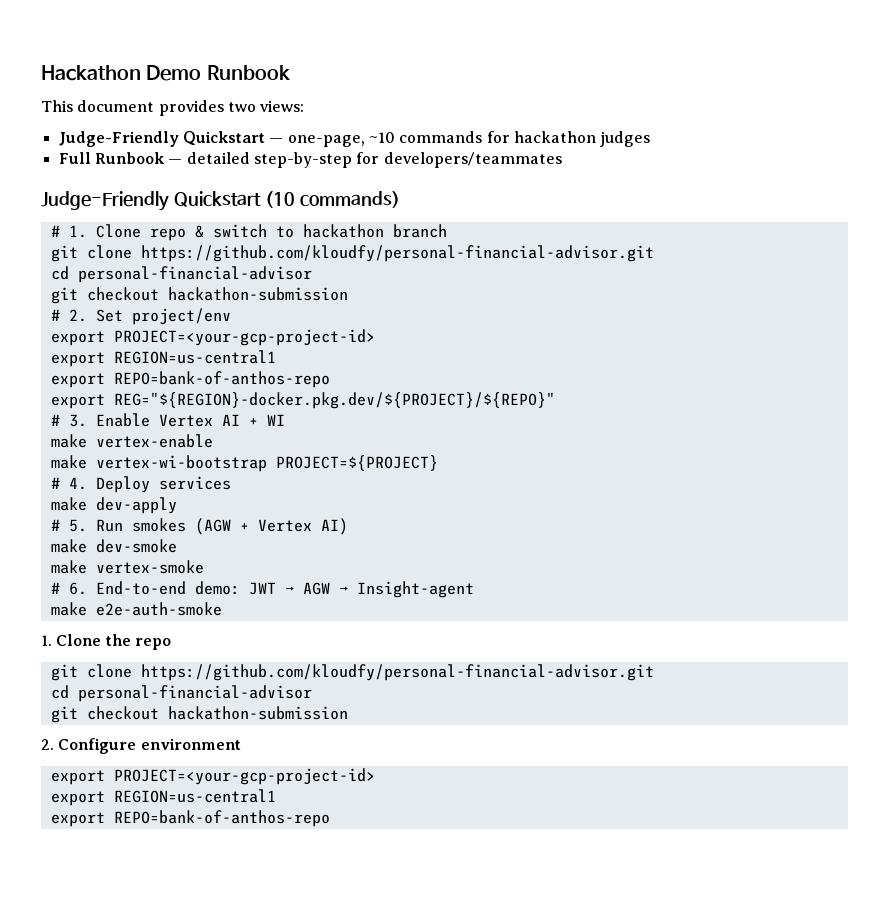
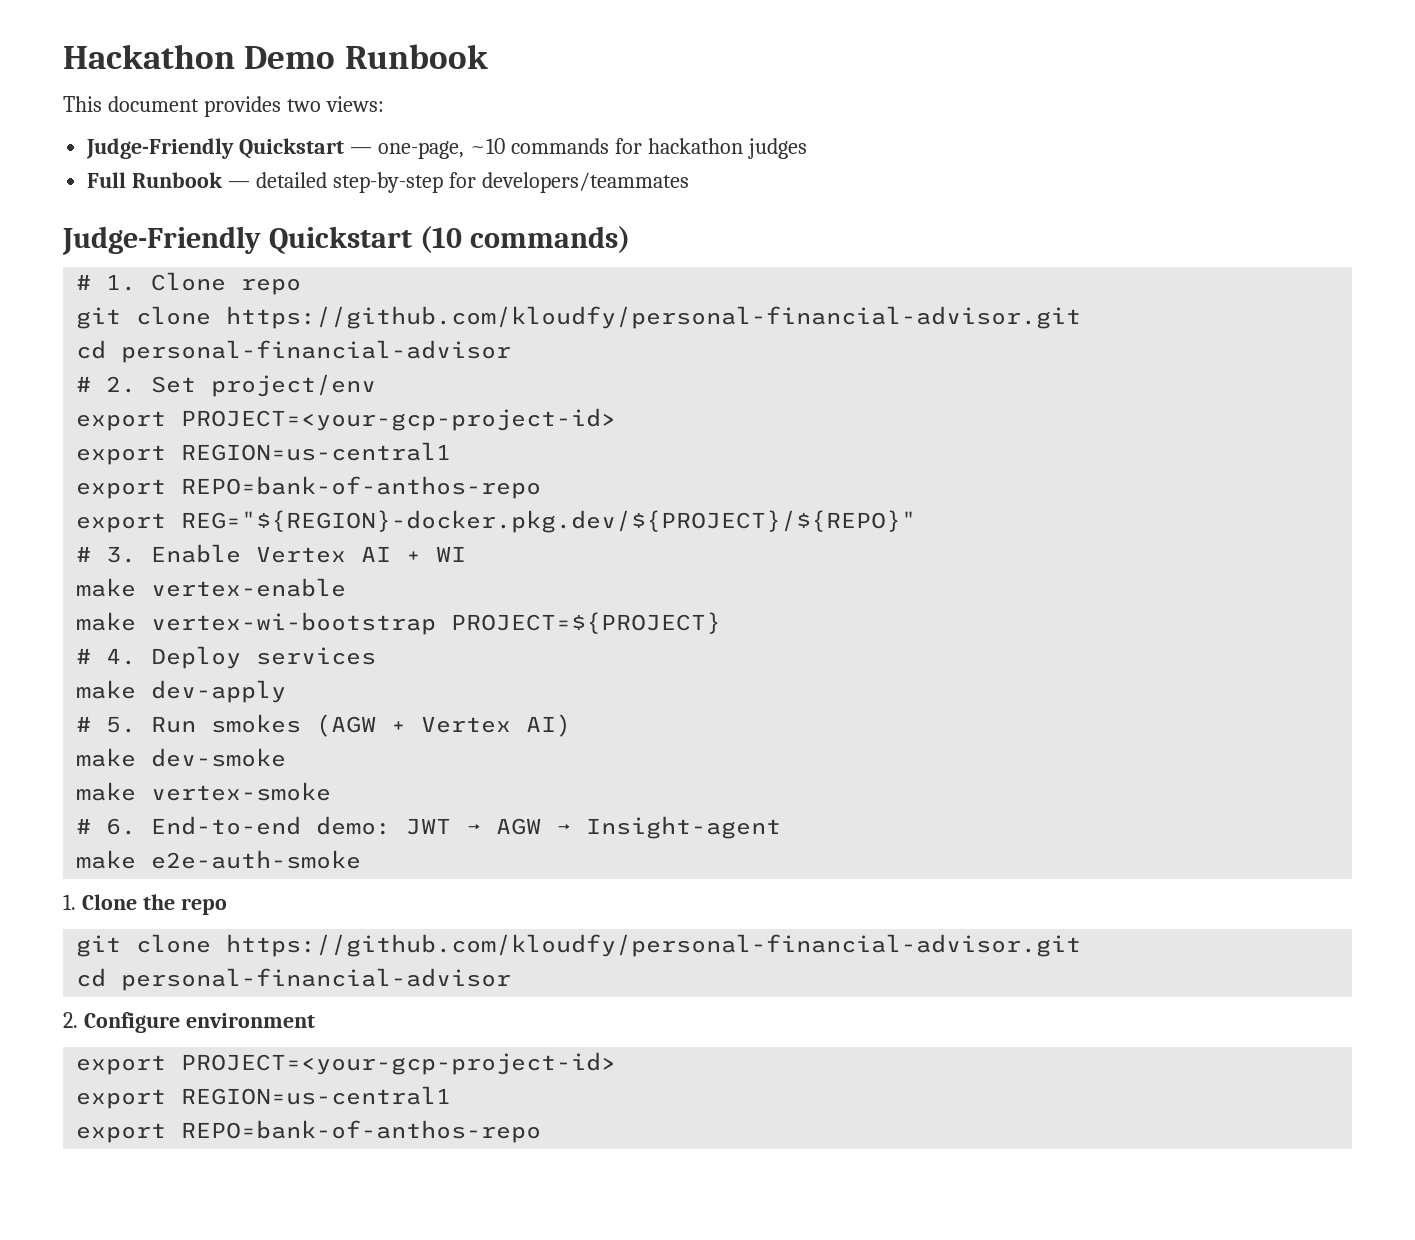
[194,224,447,238] [50,245,654,262] [50,266,312,283] [50,287,348,304] & switch to hackathon branch // git clone https://github.com/kloudfy/personal-financial-advisor.git // cd personal-financial-advisor // git checkout hackathon-submission -> [76,306,1082,329] [76,340,512,363] // git clone https://github.com/kloudfy/personal-financial-advisor.git // cd personal-financial-advisor
[50,706,348,723] // git checkout hackathon-submission -> (512, 979) none

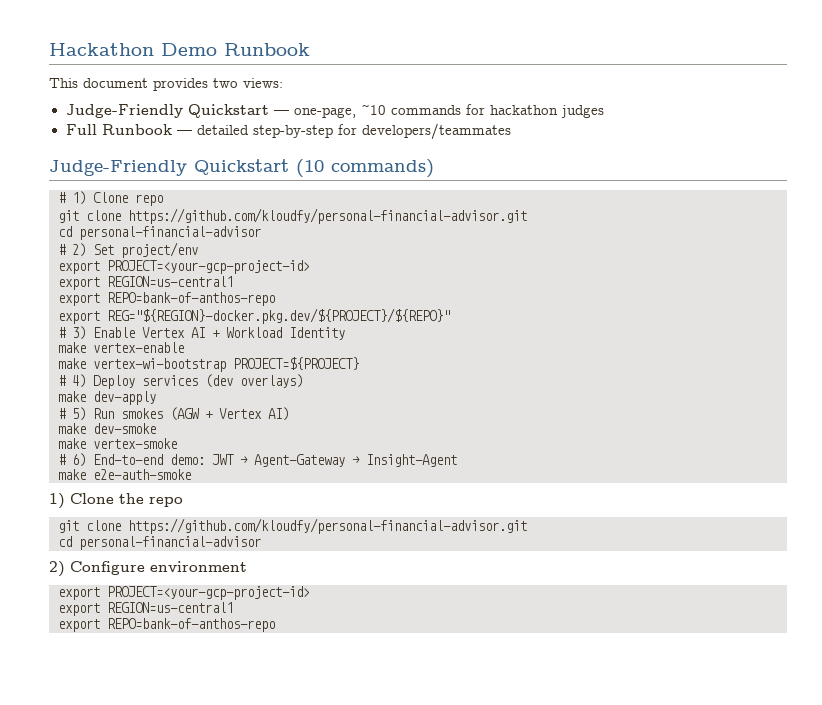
[106,274,137,291] 1. -> [72,191,86,205] 1)
[106,376,137,393] 2. -> [72,243,86,257] 2)
[106,546,137,563] 3. -> [72,326,86,340] 3)
[436,546,467,562] WI -> [226,327,345,340] Workload Identity
[106,648,137,665] 4. -> [72,374,86,388] 4)
(377, 656) none -> [205,374,303,388] (dev overlays)
[106,716,137,733] 5. -> [72,407,86,421] 5)
[106,818,137,835] 6. -> [72,453,86,467] 6)
[496,816,782,839] AGW → Insight-agent -> [254,454,457,467] Agent-Gateway → Insight-Agent
[63,894,76,910] 1. -> [49,493,65,509] 1)
[63,1012,78,1028] 2. -> [49,561,65,577] 2)

